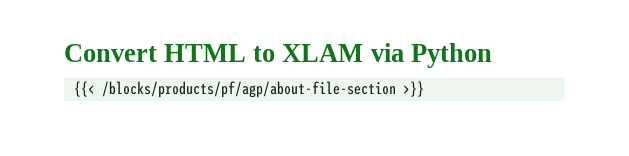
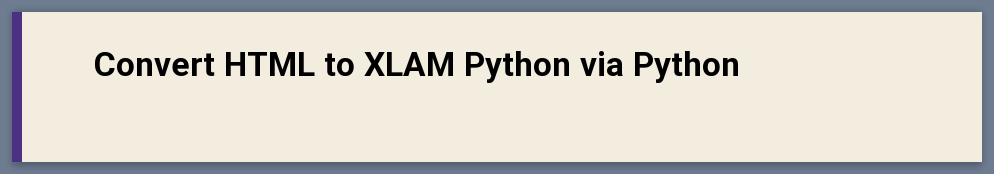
(364, 53) none -> [464,51,572,83] Python
[73,81,424,98] // {{< /blocks/products/pf/agp/about-file-section >}} -> (741, 67) none

